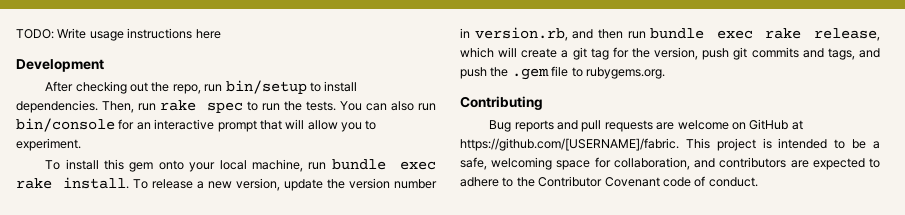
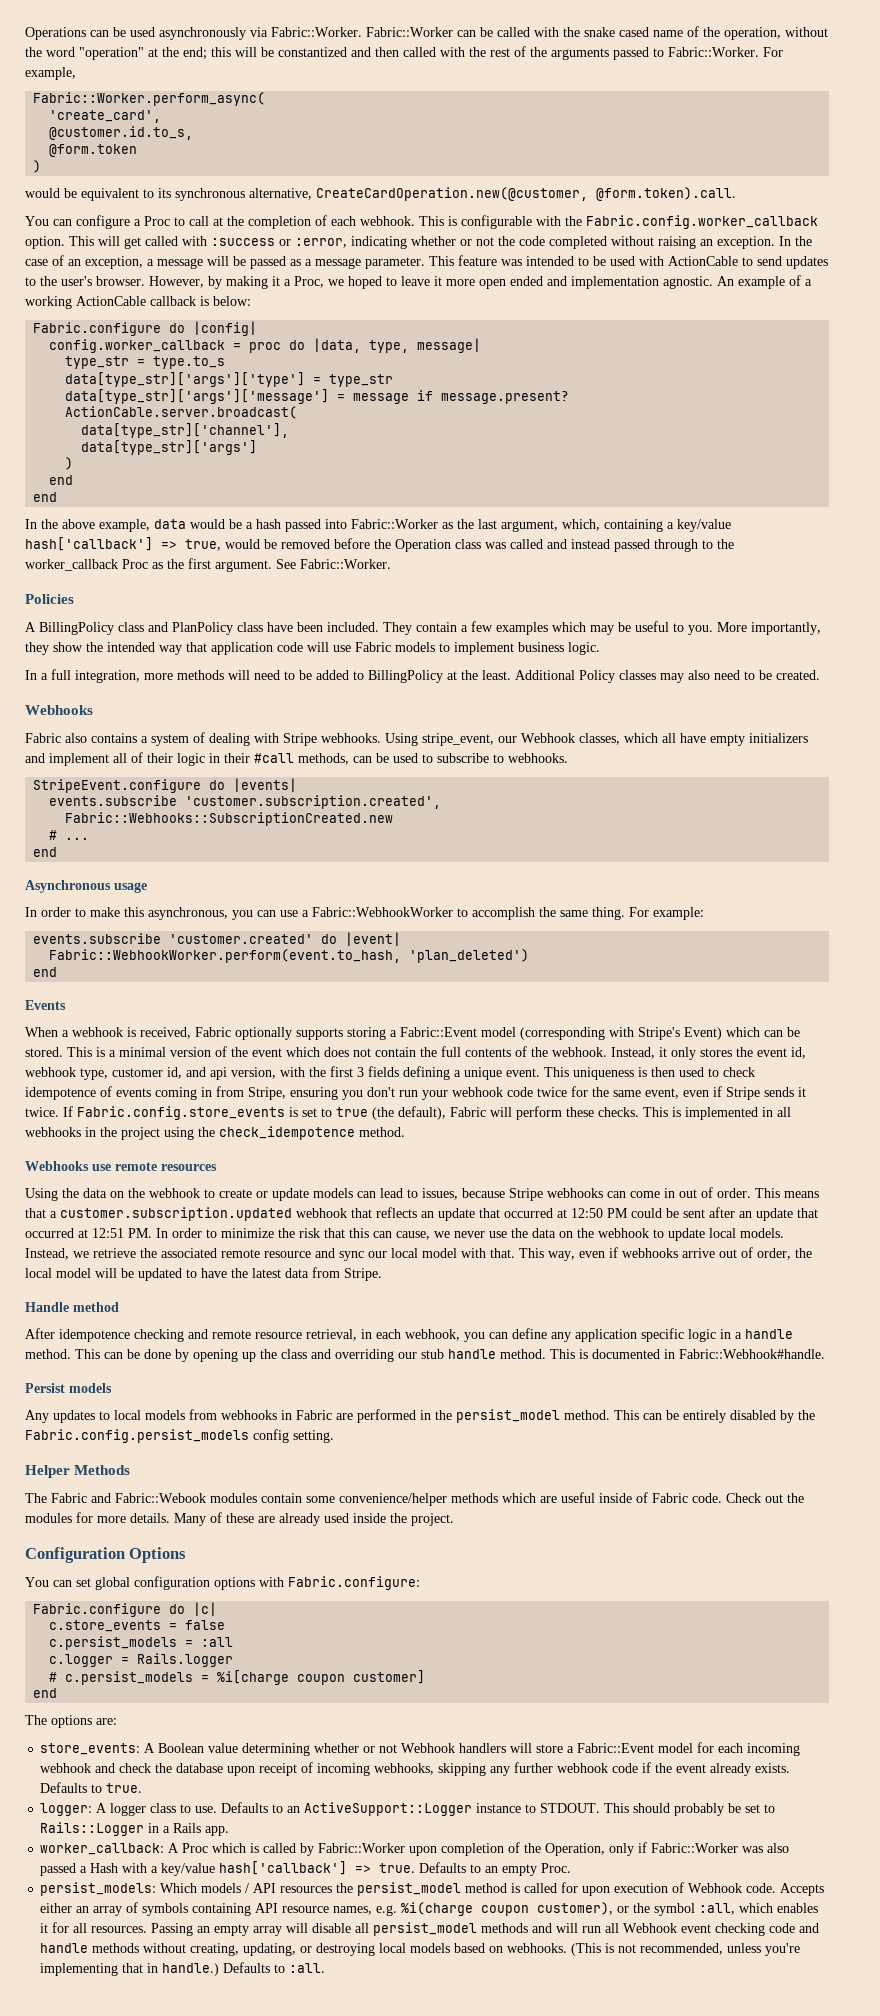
[16,28,221,41] [16,59,104,72] [45,80,358,94] [16,100,436,113] [16,118,377,132] [16,138,81,151] [45,159,436,172] [16,177,437,191] [460,27,880,41] [460,47,881,60] [460,66,665,80] [460,96,543,110] [489,119,803,132] [460,138,880,151] [460,157,880,170] [460,176,758,187] TODO: Write usage instructions here // Development // After checking out the repo, run bin/setup to install dependencies. Then, run rake spec to run the tests. You can also run bin/console for an interactive prompt that will allow you to experiment. // To install this gem onto your local machine, run bundle exec rake install. To release a new version, update the version number in version.rb, and then run bundle exec rake release, which will create a git tag for the version, push git commits and tags, and push the .gem file to rubygems.org. // Contributing // Bug reports and pull requests are welcome on GitHub at https://github.com/[USERNAME]/fabric. This project is intended to be a safe, welcoming space for collaboration, and contributors are expected to adhere to the Contributor Covenant code of conduct. -> [25,26,828,40] [25,46,783,60] [25,67,76,80] [33,92,266,106] [49,110,162,123] [49,126,194,140] [49,144,138,157] [33,160,42,173] [25,187,736,201] [25,215,818,229] [25,236,812,249] [25,255,828,269] [25,275,812,289] [25,296,251,309] [33,321,258,336] [49,338,482,353] [65,356,226,369] [65,372,394,387] [65,389,570,404] [65,406,298,419] [81,423,290,438] [81,440,258,455] [65,457,74,470] [49,475,74,485] [33,492,58,502] [25,519,731,532] [25,537,734,552] [25,558,391,572] [25,594,74,604] [25,621,821,635] [25,642,600,655] [25,669,820,683] [25,705,93,715] [25,732,808,746] [25,752,568,766] [33,778,298,793] [49,795,442,809] [65,812,394,826] [49,830,90,840] [33,847,58,857] [25,880,147,893] [25,907,704,920] [33,932,402,946] [49,949,530,963] [33,967,58,977] [25,1000,66,1010] [25,1027,800,1040] [25,1046,806,1060] [25,1066,755,1080] [25,1086,806,1100] [25,1106,791,1120] [25,1126,405,1140] [25,1161,217,1171] [25,1187,819,1201] [25,1207,818,1221] [25,1228,784,1241] [25,1247,812,1261] [25,1267,382,1281] [25,1302,119,1312] [25,1328,793,1342] [25,1349,825,1362] [25,1383,112,1393] [25,1409,815,1423] [25,1429,334,1443] [25,1465,131,1478] [25,1492,804,1506] [25,1512,454,1526] [25,1547,187,1563] [25,1576,420,1590] [33,1602,218,1617] [49,1620,226,1632] [49,1636,234,1650] [49,1653,234,1667] [49,1670,426,1685] [33,1688,58,1698] [25,1715,117,1728] [40,1742,801,1756] [40,1762,791,1776] [40,1782,143,1793] [40,1802,776,1816] [40,1822,230,1836] [40,1842,790,1856] [40,1861,572,1876] [40,1882,825,1896] [40,1902,819,1916] [40,1922,820,1936] [40,1943,801,1956] [40,1962,326,1976] Operations can be used asynchronously via Fabric::Worker. Fabric::Worker can be called with the snake cased name of the operation, without the word "operation" at the end; this will be constantized and then called with the rest of the arguments passed to Fabric::Worker. For example, // Fabric::Worker.perform_async( // 'create_card', // @customer.id.to_s, // @form.token // ) // would be equivalent to its synchronous alternative, CreateCardOperation.new(@customer, @form.token).call. // You can configure a Proc to call at the completion of each webhook. This is configurable with the Fabric.config.worker_callback option. This will get called with :success or :error, indicating whether or not the code completed without raising an exception. In the case of an exception, a message will be passed as a message parameter. This feature was intended to be used with ActionCable to send updates to the user's browser. However, by making it a Proc, we hoped to leave it more open ended and implementation agnostic. An example of a working ActionCable callback is below: // Fabric.configure do |config| // config.worker_callback = proc do |data, type, message| // type_str = type.to_s // data[type_str]['args']['type'] = type_str // data[type_str]['args']['message'] = message if message.present? // ActionCable.server.broadcast( // data[type_str]['channel'], // data[type_str]['args'] // ) // end // end // In the above example, data would be a hash passed into Fabric::Worker as the last argument, which, containing a key/value hash['callback'] => true, would be removed before the Operation class was called and instead passed through to the worker_callback Proc as the first argument. See Fabric::Worker. // Policies // A BillingPolicy class and PlanPolicy class have been included. They contain a few examples which may be useful to you. More importantly, they show the intended way that application code will use Fabric models to implement business logic. // In a full integration, more methods will need to be added to BillingPolicy at the least. Additional Policy classes may also need to be created. // Webhooks // Fabric also contains a system of dealing with Stripe webhooks. Using stripe_event, our Webhook classes, which all have empty initializers and implement all of their logic in their #call methods, can be used to subscribe to webhooks. // StripeEvent.configure do |events| // events.subscribe 'customer.subscription.created', // Fabric::Webhooks::SubscriptionCreated.new // # ... // end // Asynchronous usage // In order to make this asynchronous, you can use a Fabric::WebhookWorker to accomplish the same thing. For example: // events.subscribe 'customer.created' do |event| // Fabric::WebhookWorker.perform(event.to_hash, 'plan_deleted') // end // Events // When a webhook is received, Fabric optionally supports storing a Fabric::Event model (corresponding with Stripe's Event) which can be stored. This is a minimal version of the event which does not contain the full contents of the webhook. Instead, it only stores the event id, webhook type, customer id, and api version, with the first 3 fields defining a unique event. This uniqueness is then used to check idempotence of events coming in from Stripe, ensuring you don't run your webhook code twice for the same event, even if Stripe sends it twice. If Fabric.config.store_events is set to true (the default), Fabric will perform these checks. This is implemented in all webhooks in the project using the check_idempotence method. // Webhooks use remote resources // Using the data on the webhook to create or update models can lead to issues, because Stripe webhooks can come in out of order. This means that a customer.subscription.updated webhook that reflects an update that occurred at 12:50 PM could be sent after an update that occurred at 12:51 PM. In order to minimize the risk that this can cause, we never use the data on the webhook to update local models. Instead, we retrieve the associated remote resource and sync our local model with that. This way, even if webhooks arrive out of order, the local model will be updated to have the latest data from Stripe. // Handle method // After idempotence checking and remote resource retrieval, in each webhook, you can define any application specific logic in a handle method. This can be done by opening up the class and overriding our stub handle method. This is documented in Fabric::Webhook#handle. // Persist models // Any updates to local models from webhooks in Fabric are performed in the persist_model method. This can be entirely disabled by the Fabric.config.persist_models config setting. // Helper Methods // The Fabric and Fabric::Webook modules contain some convenience/helper methods which are useful inside of Fabric code. Check out the modules for more details. Many of these are already used inside the project. // Configuration Options // You can set global configuration options with Fabric.configure: // Fabric.configure do |c| // c.store_events = false // c.persist_models = :all // c.logger = Rails.logger // # c.persist_models = %i[charge coupon customer] // end // The options are: // store_events: A Boolean value determining whether or not Webhook handlers will store a Fabric::Event model for each incoming webhook and check the database upon receipt of incoming webhooks, skipping any further webhook code if the event already exists. Defaults to true. // logger: A logger class to use. Defaults to an ActiveSupport::Logger instance to STDOUT. This should probably be set to Rails::Logger in a Rails app. // worker_callback: A Proc which is called by Fabric::Worker upon completion of the Operation, only if Fabric::Worker was also passed a Hash with a key/value hash['callback'] => true. Defaults to an empty Proc. // persist_models: Which models / API resources the persist_model method is called for upon execution of Webhook code. Accepts either an array of symbols containing API resource names, e.g. %i(charge coupon customer), or the symbol :all, which enables it for all resources. Passing an empty array will disable all persist_model methods and will run all Webhook event checking code and handle methods without creating, updating, or destroying local models based on webhooks. (This is not recommended, unless you're implementing that in handle.) Defaults to :all.

